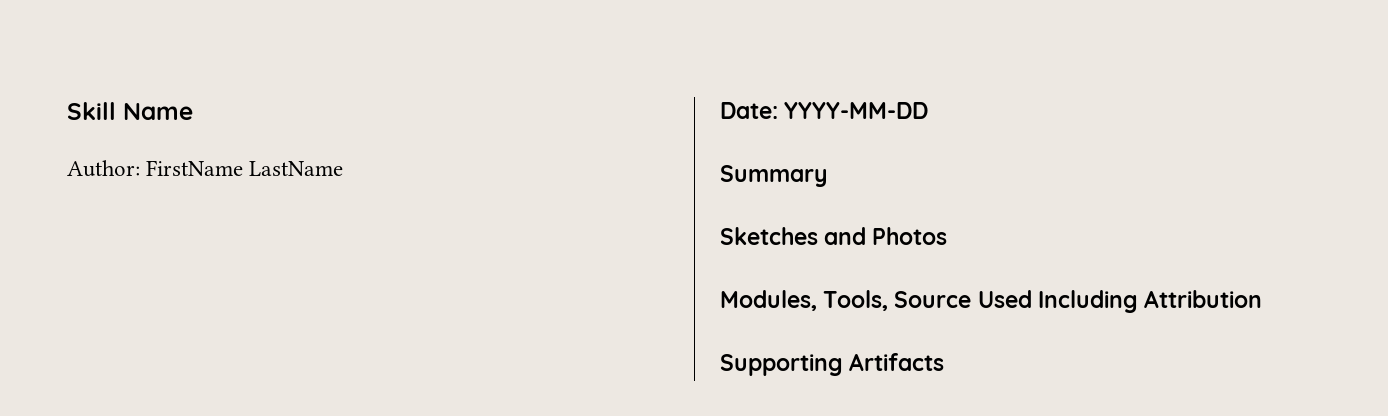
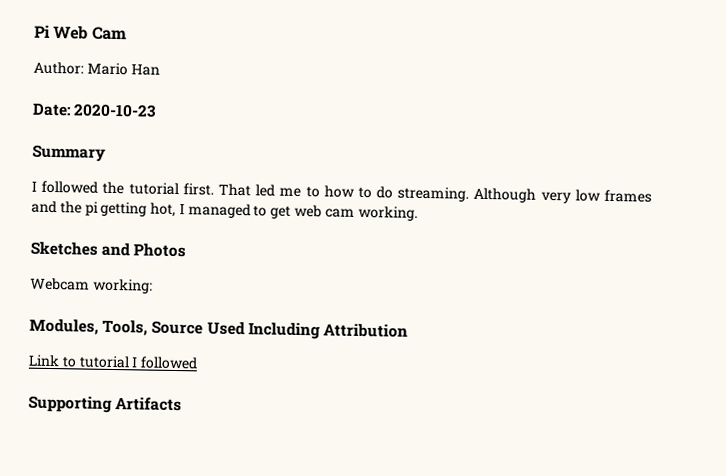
[67,102,193,120] Skill Name -> [34,24,127,41] Pi Web Cam
[146,160,344,176] FirstName LastName -> [86,62,160,76] Mario Han
[784,102,929,119] YYYY-MM-DD -> [73,103,158,118] 2020-10-23
(828, 176) none -> [31,180,652,204] [31,200,418,221] // I followed the tutorial first. That led me to how to do streaming. Although very low frames and the pi getting hot, I managed to get web cam working.
(948, 236) none -> [30,277,153,294] // Webcam working:
(1263, 299) none -> [28,354,199,370] // Link to tutorial I followed

